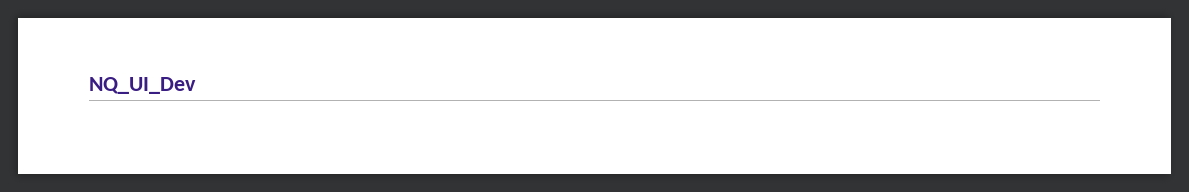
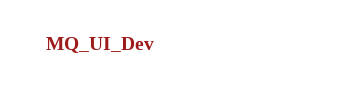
[89,77,196,94] NQ_UI_Dev -> [46,37,154,53] MQ_UI_Dev

